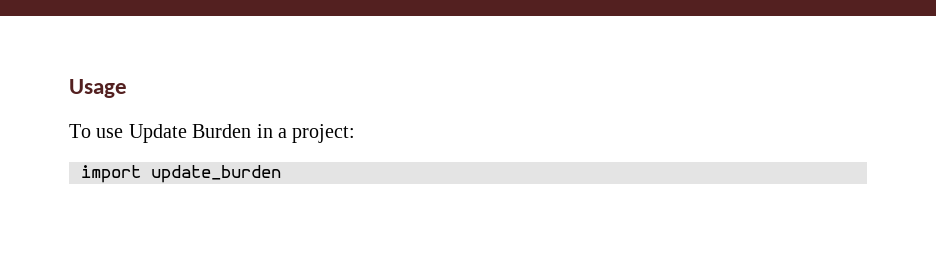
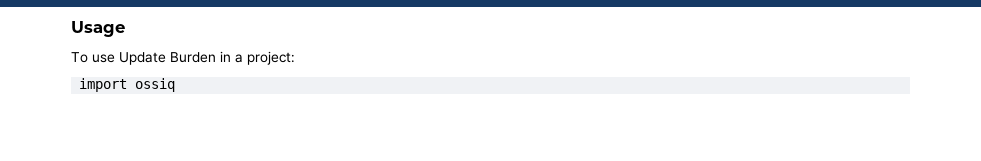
[151,165,281,183] update_burden -> [135,78,176,92] ossiq

